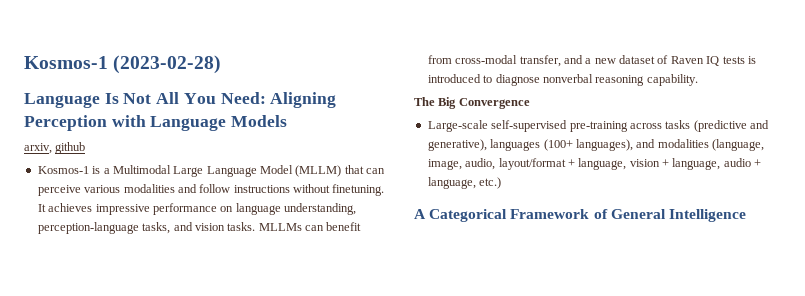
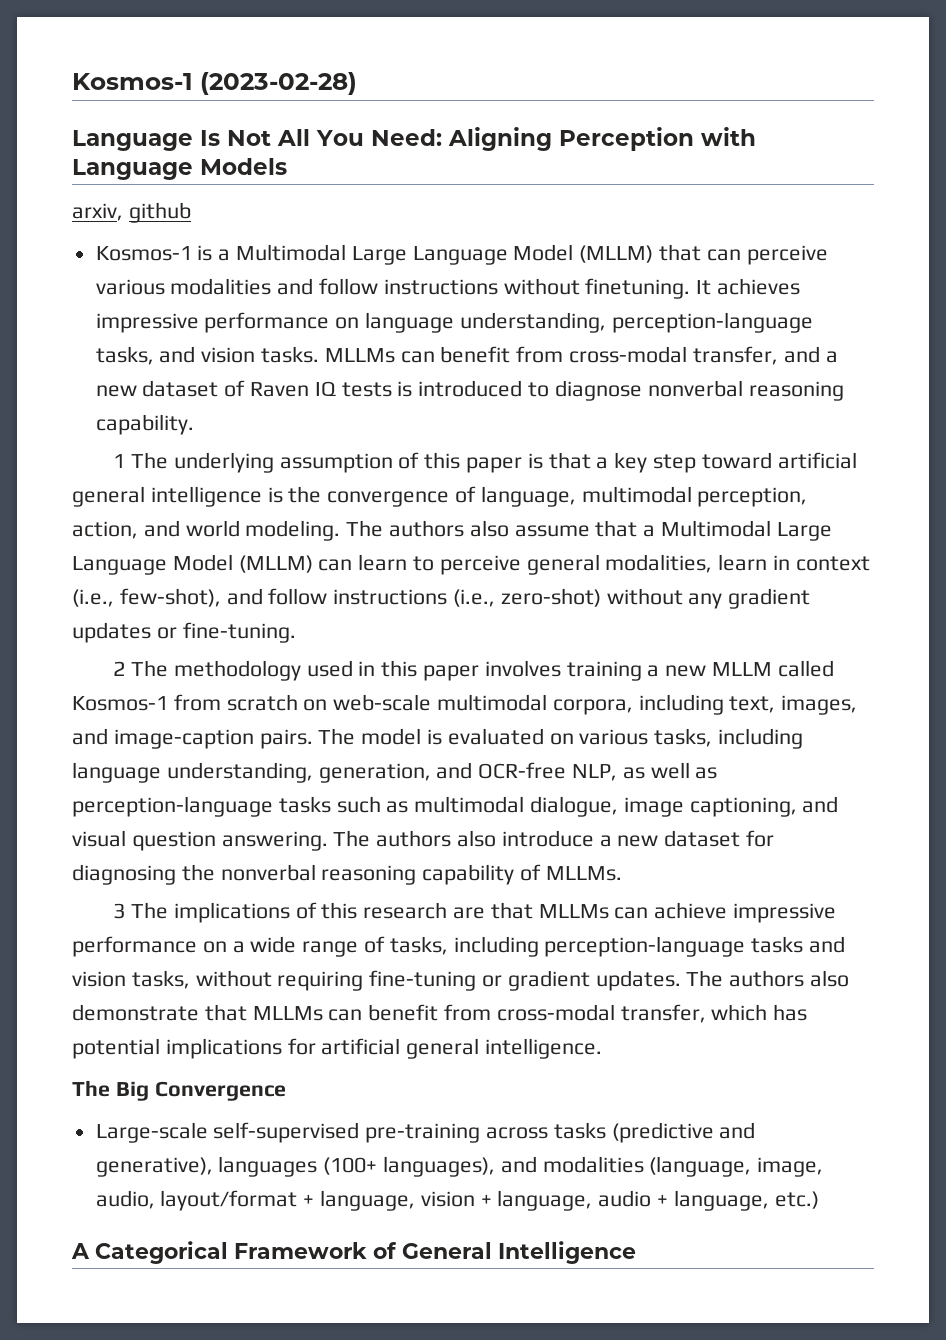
(698, 80) none -> [113,452,857,473] [72,486,808,507] [72,520,832,541] [72,554,870,575] [72,588,811,609] [72,622,296,643] [113,660,834,681] [72,694,858,715] [72,728,804,749] [72,762,718,783] [72,796,839,817] [72,830,775,851] [72,864,622,885] [113,902,837,923] [72,936,846,957] [72,970,850,991] [72,1004,808,1023] [72,1038,603,1059] // 1 The underlying assumption of this paper is that a key step toward artificial general intelligence is the convergence of language, multimodal perception, action, and world modeling. The authors also assume that a Multimodal Large Language Model (MLLM) can learn to perceive general modalities, learn in context (i.e., few-shot), and follow instructions (i.e., zero-shot) without any gradient updates or fine-tuning. // 2 The methodology used in this paper involves training a new MLLM called Kosmos-1 from scratch on web-scale multimodal corpora, including text, images, and image-caption pairs. The model is evaluated on various tasks, including language understanding, generation, and OCR-free NLP, as well as perception-language tasks such as multimodal dialogue, image captioning, and visual question answering. The authors also introduce a new dataset for diagnosing the nonverbal reasoning capability of MLLMs. // 3 The implications of this research are that MLLMs can achieve impressive performance on a wide range of tasks, including perception-language tasks and vision tasks, without requiring fine-tuning or gradient updates. The authors also demonstrate that MLLMs can benefit from cross-modal transfer, which has potential implications for artificial general intelligence.

